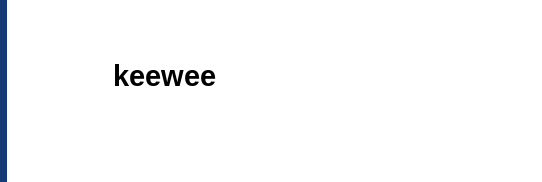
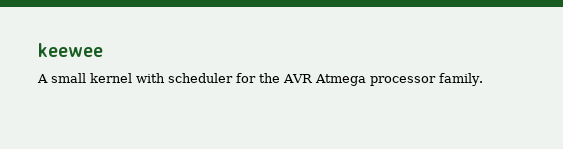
(216, 75) none -> [37,73,483,86] // A small kernel with scheduler for the AVR Atmega processor family.

